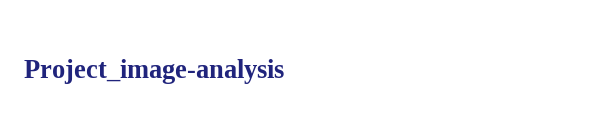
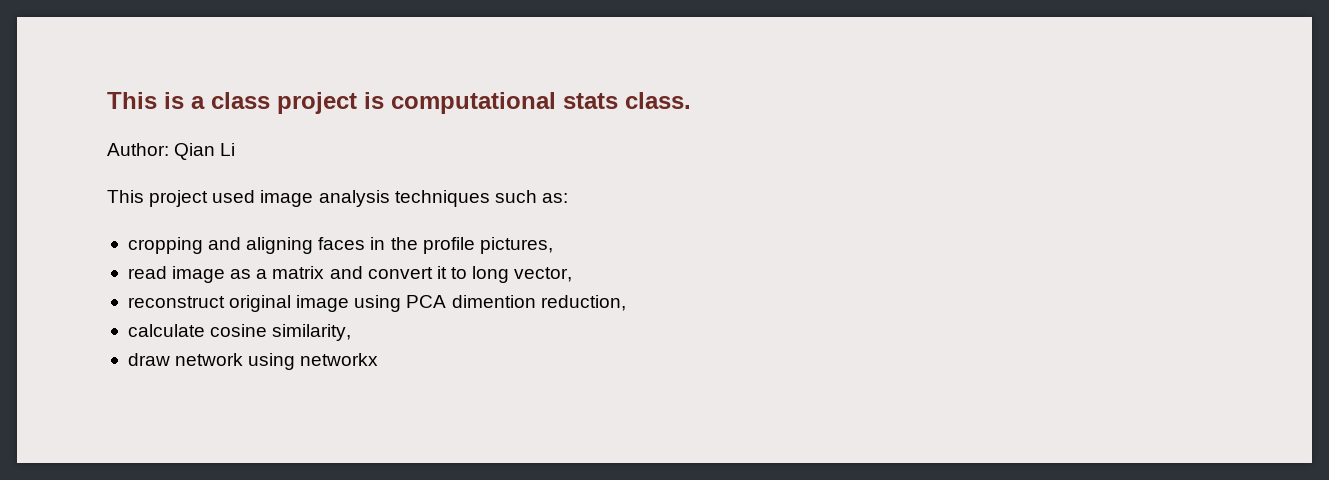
[24,59,284,84] Project_image-analysis -> [107,92,691,114] [107,143,236,160] [107,190,568,207] [127,237,553,254] [127,266,573,283] [127,295,626,312] [127,324,352,341] [127,353,379,370] This is a class project is computational stats class. // Author: Qian Li // This project used image analysis techniques such as: // cropping and aligning faces in the profile pictures, // read image as a matrix and convert it to long vector, // reconstruct original image using PCA dimention reduction, // calculate cosine similarity, // draw network using networkx

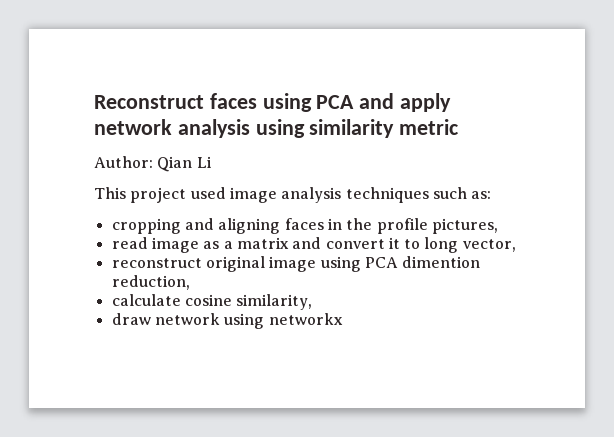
[107,92,691,114] This is a class project is computational stats class. -> [94,93,452,112] [94,119,459,138] Reconstruct faces using PCA and apply network analysis using similarity metric

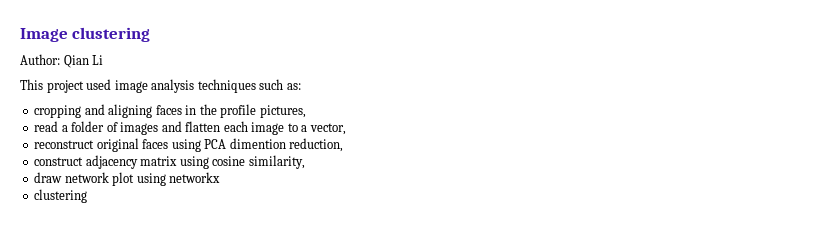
[94,93,452,112] [94,119,459,138] Reconstruct faces using PCA and apply network analysis using similarity metric -> [20,27,151,42] Image clustering
[151,237,459,253] image as a matrix and convert it to long -> [61,121,308,135] a folder of images and flatten each image to a
[269,256,317,272] image -> [142,139,169,149] faces
[111,294,181,306] calculate -> [34,155,209,169] construct adjacency matrix using
(220, 319) none -> [112,172,135,186] plot
(343, 319) none -> [34,189,88,203] // clustering

